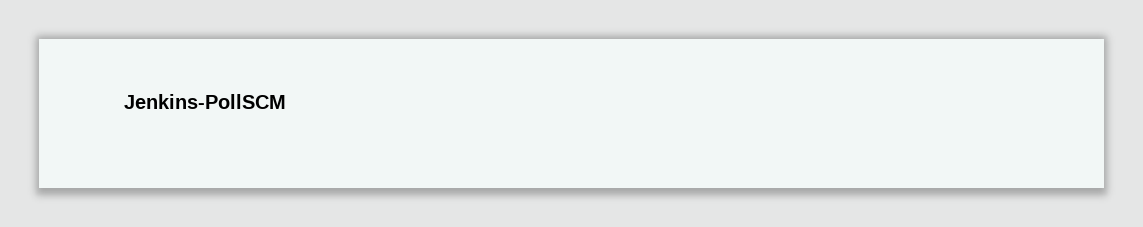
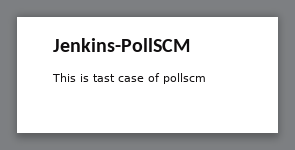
(286, 101) none -> [52,73,206,84] // This is tast case of pollscm

